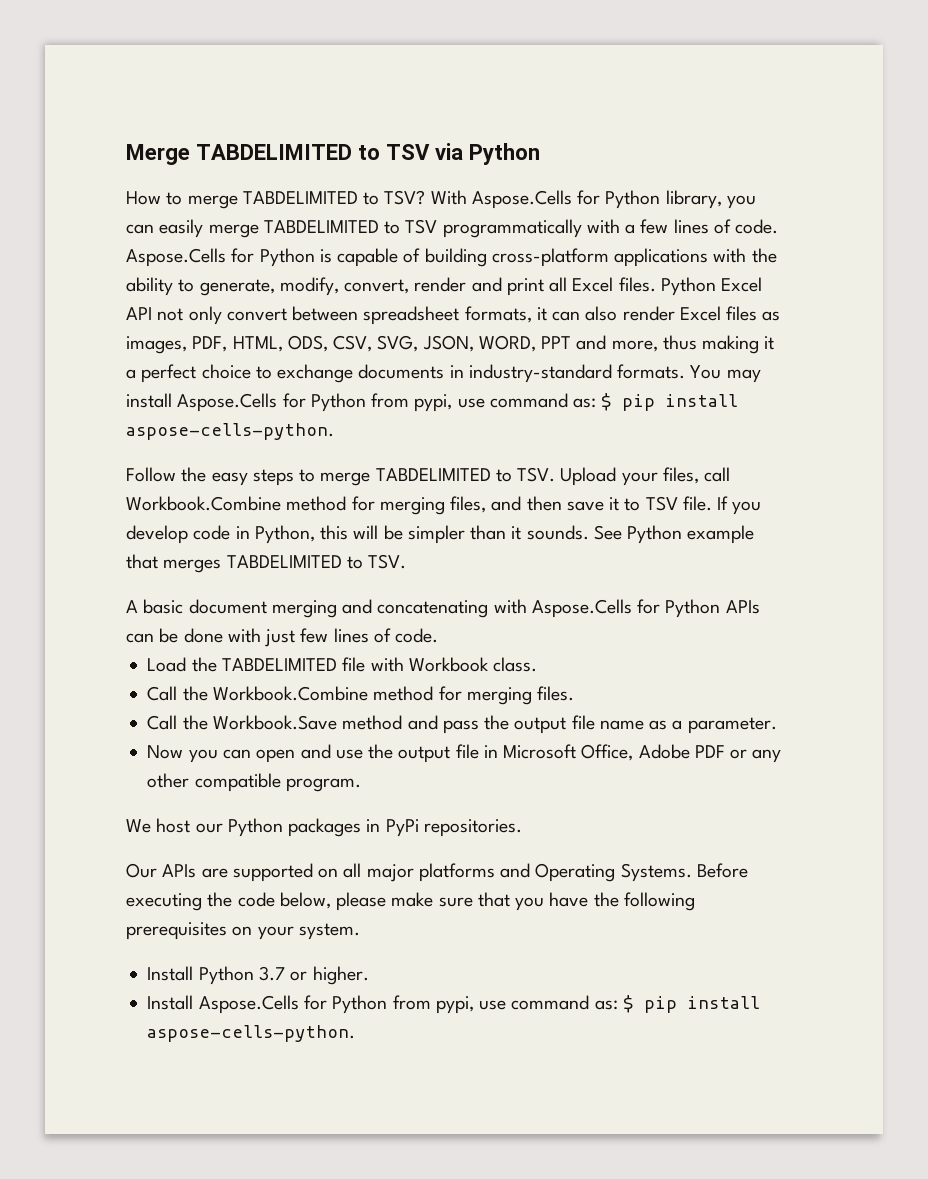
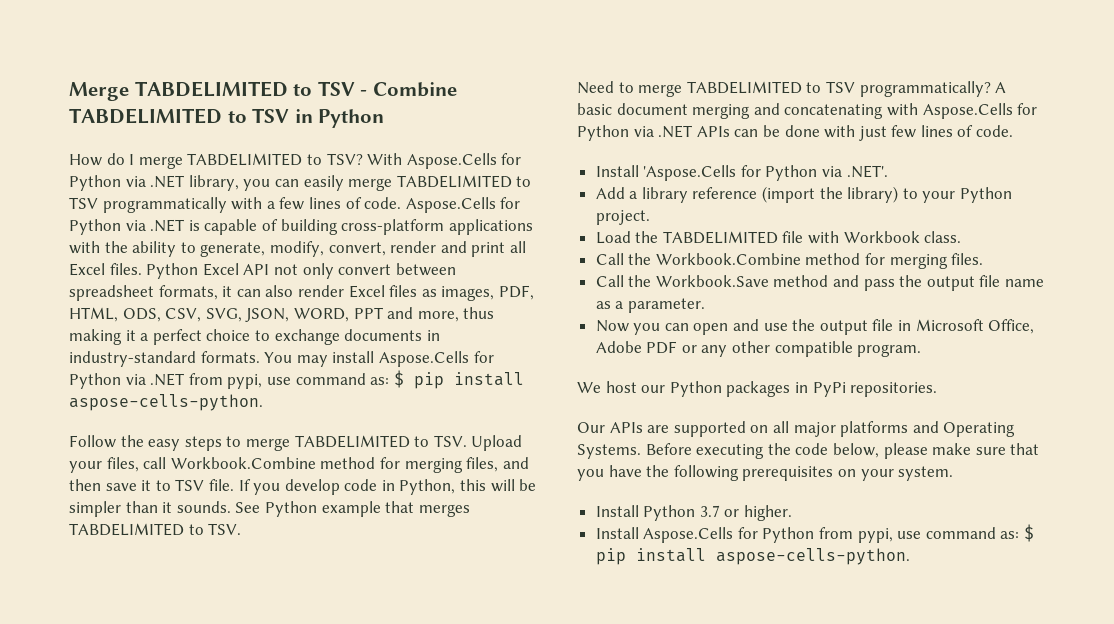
[434,143,463,160] via -> [360,82,457,97] [69,108,313,124] - Combine TABDELIMITED to TSV in
[166,192,183,205] to -> [106,153,135,165] do I
(661, 199) none -> [125,175,185,188] via .NET
(315, 257) none -> [125,219,185,232] via .NET
(366, 402) none -> [125,373,185,386] via .NET
(407, 561) none -> [577,81,991,97] Need to merge TABDELIMITED to TSV programmatically?
(721, 608) none -> [633,125,693,138] via .NET
(439, 635) none -> [595,165,888,181] [595,186,1013,203] [595,210,650,225] // Install 'Aspose.Cells for Python via .NET'. // Add a library reference (import the library) to your Python project.

